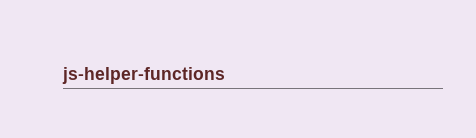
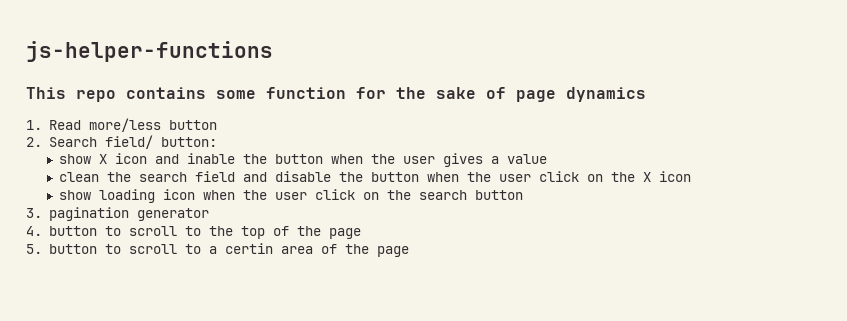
(225, 75) none -> [26,87,646,102] [26,118,217,132] [26,135,217,149] [59,153,548,167] [59,171,692,182] [59,189,524,203] [26,207,209,221] [26,226,361,239] [26,243,409,257] // This repo contains some function for the sake of page dynamics // 1. Read more/less button // 2. Search field/ button: // show X icon and inable the button when the user gives a value // clean the search field and disable the button when the user click on the X icon // show loading icon when the user click on the search button // 3. pagination generator // 4. button to scroll to the top of the page // 5. button to scroll to a certin area of the page

